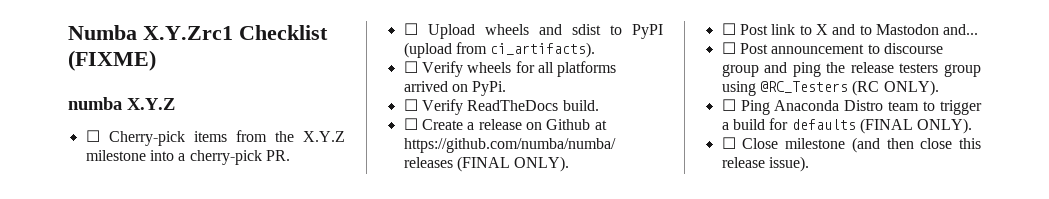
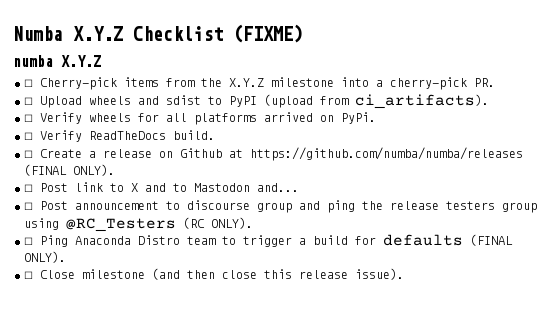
[143,26,233,40] X.Y.Zrc1 -> [73,26,123,41] X.Y.Z

